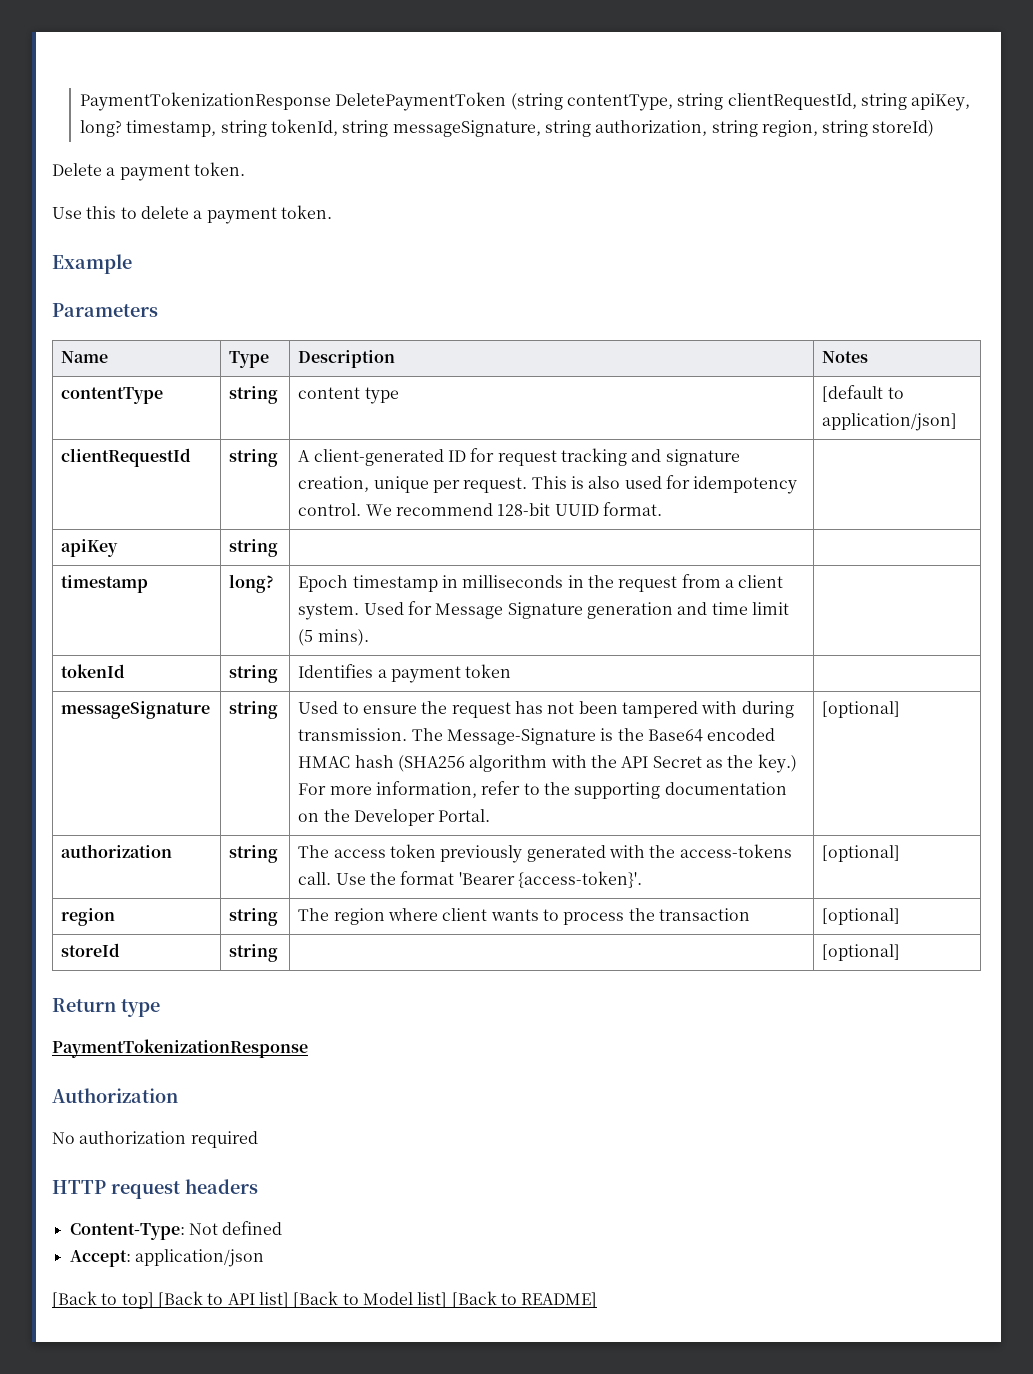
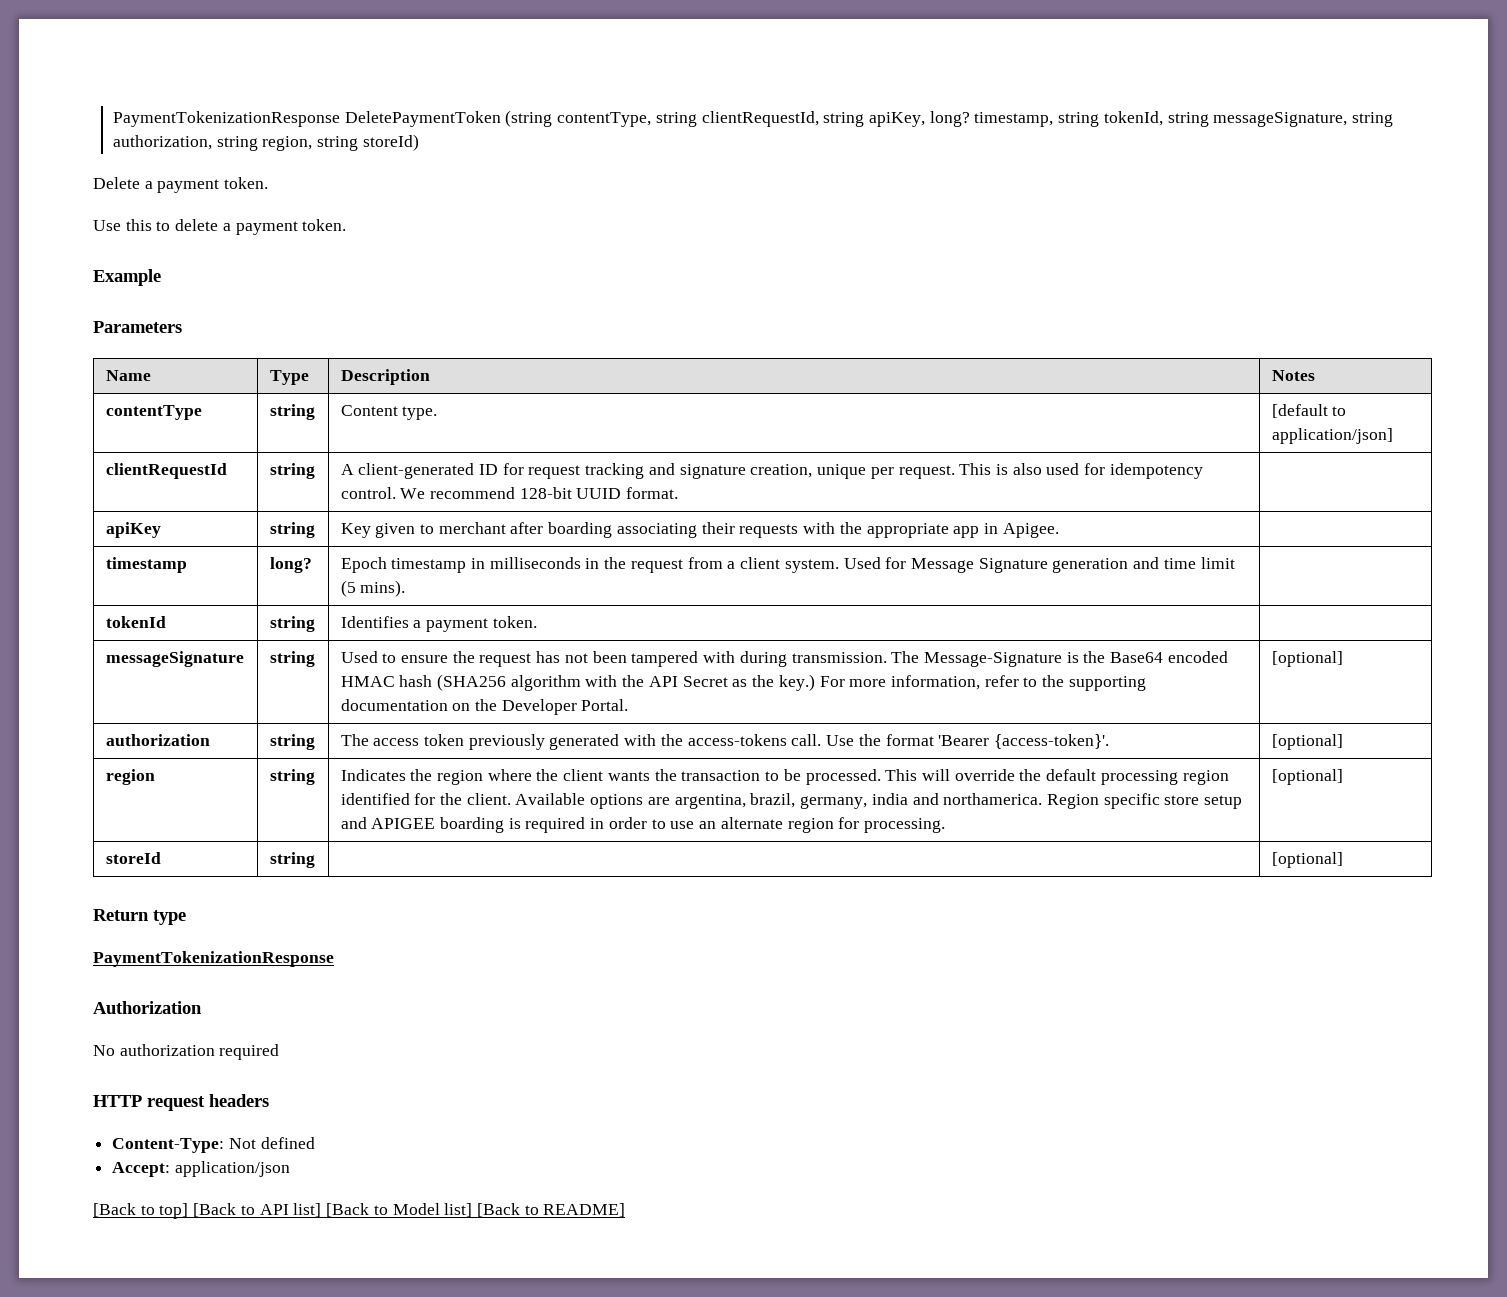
[298,387,399,404] content type -> [340,405,438,420] Content type.
(279, 548) none -> [340,522,1059,538] Key given to merchant after boarding associating their requests with the appropriate app in Apigee.
[465,664,512,678] token -> [492,616,537,628] token.
[298,908,330,921] The -> [340,769,433,781] Indicates the
(438, 914) none -> [536,769,559,781] the
[542,909,625,925] to process -> (650, 776) none
(750, 914) none -> [765,769,1229,785] [340,793,1243,809] [340,817,946,833] to be processed. This will override the default processing region identified for the client. Available options are argentina, brazil, germany, india and northamerica. Region specific store setup and APIGEE boarding is required in order to use an alternate region for processing.

